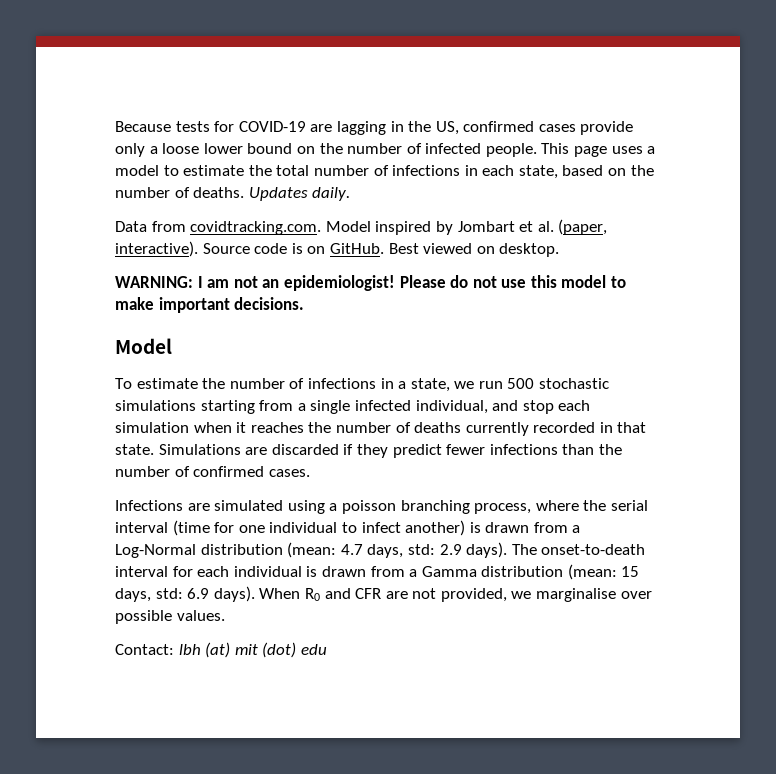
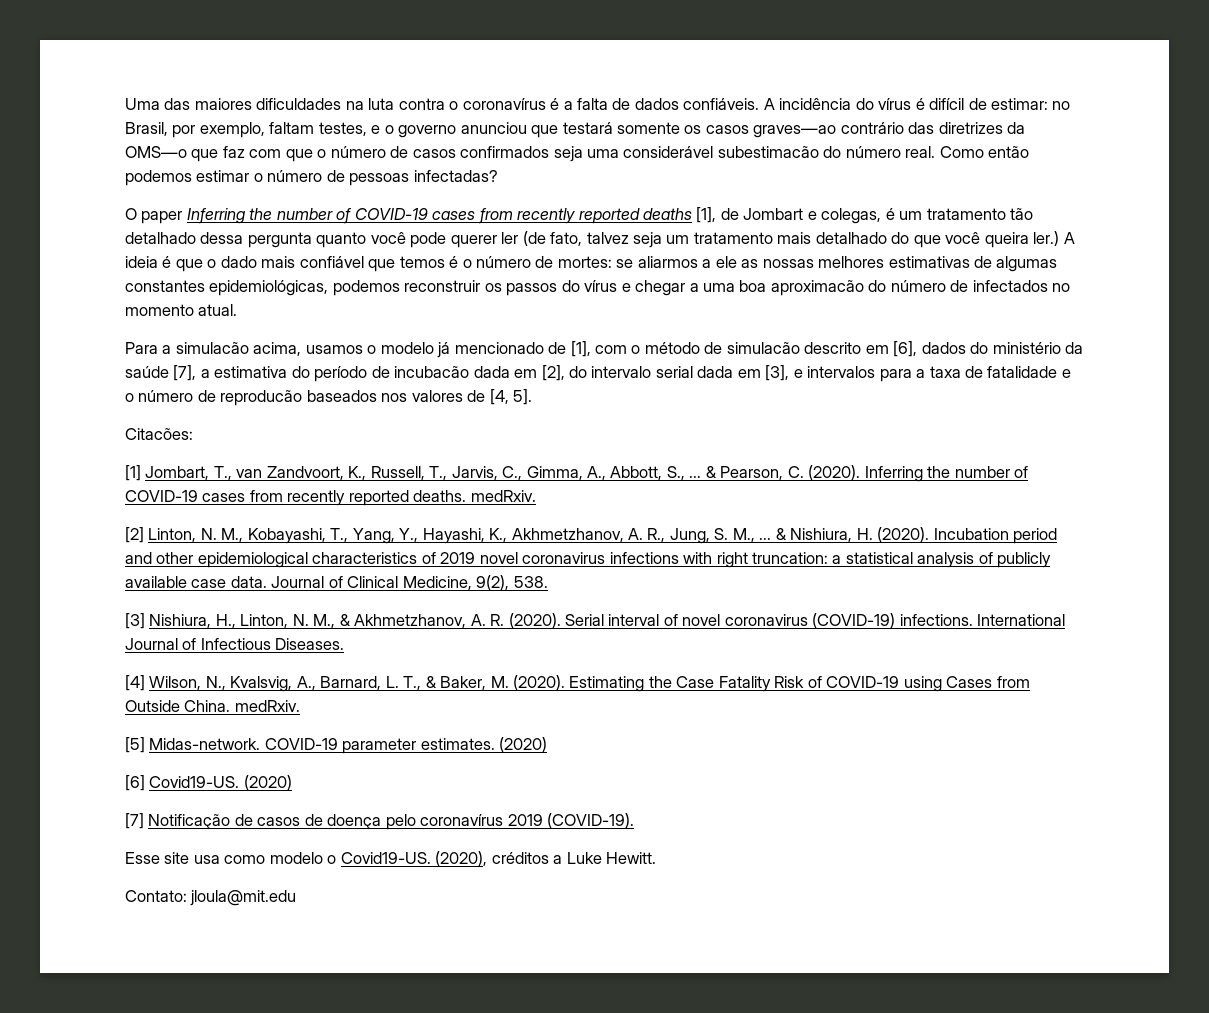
[115,121,634,135] [115,143,656,157] [115,165,654,179] [115,187,351,201] [115,219,608,235] [115,241,560,257] [115,275,627,291] [115,297,305,313] [115,338,172,354] [115,378,610,392] [115,400,591,414] [115,422,647,436] [115,444,622,458] [115,466,310,477] [115,500,648,514] [115,520,581,536] [115,542,646,558] [115,564,640,580] [115,586,652,602] [115,610,225,624] [115,642,327,658] Because tests for COVID-19 are lagging in the US, confirmed cases provide only a loose lower bound on the number of infected people. This page uses a model to estimate the total number of infections in each state, based on the number of deaths. Updates daily. // Data from covidtracking.com. Model inspired by Jombart et al. (paper, interactive). Source code is on GitHub. Best viewed on desktop. // WARNING: I am not an epidemiologist! Please do not use this model to make important decisions. // Model // To estimate the number of infections in a state, we run 500 stochastic simulations starting from a single infected individual, and stop each simulation when it reaches the number of deaths currently recorded in that state. Simulations are discarded if they predict fewer infections than the number of confirmed cases. // Infections are simulated using a poisson branching process, where the serial interval (time for one individual to infect another) is drawn from a Log-Normal distribution (mean: 4.7 days, std: 2.9 days). The onset-to-death interval for each individual is drawn from a Gamma distribution (mean: 15 days, std: 6.9 days). When R0 and CFR are not provided, we marginalise over possible values. // Contact: lbh (at) mit (dot) edu -> [125,98,1071,110] [125,122,1026,138] [125,146,1030,162] [125,170,498,186] [125,207,1034,224] [125,231,1075,248] [125,256,1058,272] [125,280,1071,296] [125,304,238,316] [125,341,1084,358] [125,365,1071,382] [125,389,533,406] [125,428,193,440] [125,465,1029,482] [125,490,536,506] [125,527,1058,544] [125,552,1052,568] [125,575,548,590] [125,613,1066,629] [125,638,345,650] [125,675,1030,692] [125,700,300,712] [125,737,548,754] [125,775,292,791] [125,813,635,830] [125,851,657,866] [125,890,297,906] Uma das maiores dificuldades na luta contra o coronavírus é a falta de dados confiáveis. A incidência do vírus é difícil de estimar: no Brasil, por exemplo, faltam testes, e o governo anunciou que testará somente os casos graves—ao contrário das diretrizes da OMS—o que faz com que o número de casos confirmados seja uma considerável subestimacão do número real. Como então podemos estimar o número de pessoas infectadas? // O paper Inferring the number of COVID-19 cases from recently reported deaths [1], de Jombart e colegas, é um tratamento tão detalhado dessa pergunta quanto você pode querer ler (de fato, talvez seja um tratamento mais detalhado do que você queira ler.) A ideia é que o dado mais confiável que temos é o número de mortes: se aliarmos a ele as nossas melhores estimativas de algumas constantes epidemiológicas, podemos reconstruir os passos do vírus e chegar a uma boa aproximacão do número de infectados no momento atual. // Para a simulacão acima, usamos o modelo já mencionado de [1], com o método de simulacão descrito em [6], dados do ministério da saúde [7], a estimativa do período de incubacão dada em [2], do intervalo serial dada em [3], e intervalos para a taxa de fatalidade e o número de reproducão baseados nos valores de [4, 5]. // Citacões: // [1] Jombart, T., van Zandvoort, K., Russell, T., Jarvis, C., Gimma, A., Abbott, S., ... & Pearson, C. (2020). Inferring the number of COVID-19 cases from recently reported deaths. medRxiv. // [2] Linton, N. M., Kobayashi, T., Yang, Y., Hayashi, K., Akhmetzhanov, A. R., Jung, S. M., ... & Nishiura, H. (2020). Incubation period and other epidemiological characteristics of 2019 novel coronavirus infections with right truncation: a statistical analysis of publicly available case data. Journal of Clinical Medicine, 9(2), 538. // [3] Nishiura, H., Linton, N. M., & Akhmetzhanov, A. R. (2020). Serial interval of novel coronavirus (COVID-19) infections. International Journal of Infectious Diseases. // [4] Wilson, N., Kvalsvig, A., Barnard, L. T., & Baker, M. (2020). Estimating the Case Fatality Risk of COVID-19 using Cases from Outside China. medRxiv. // [5] Midas-network. COVID-19 parameter estimates. (2020) // [6] Covid19-US. (2020) // [7] Notificação de casos de doença pelo coronavírus 2019 (COVID-19). // Esse site usa como modelo o Covid19-US. (2020), créditos a Luke Hewitt. // Contato: jloula@mit.edu

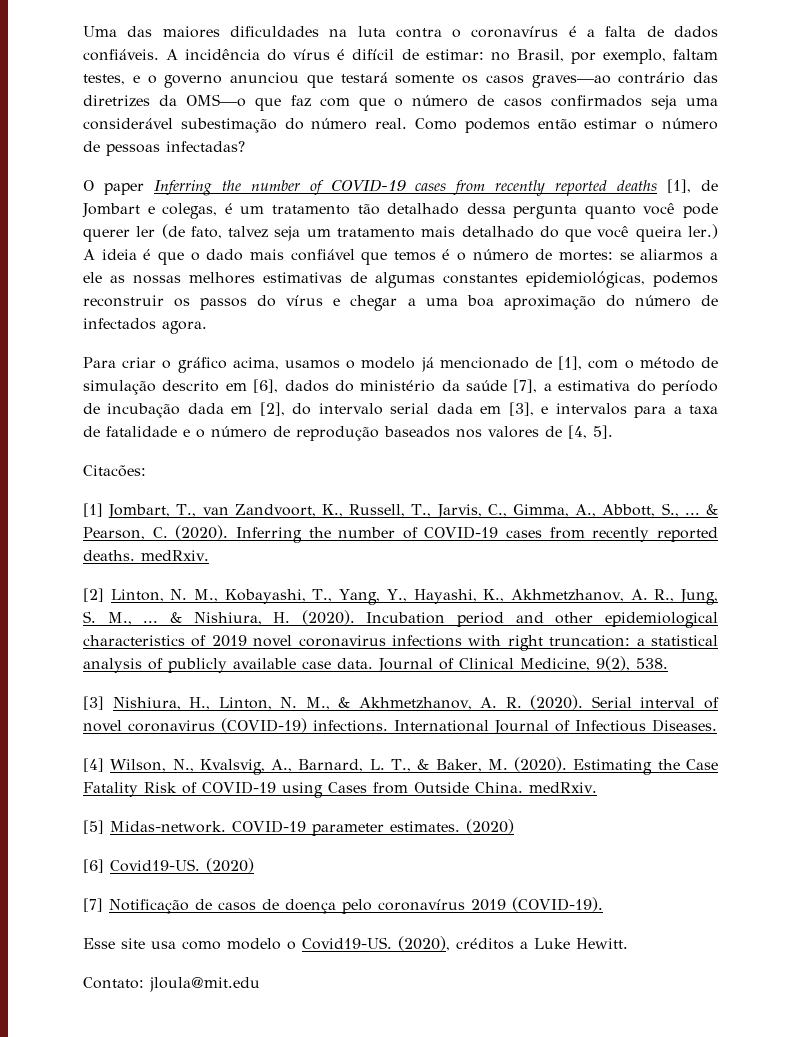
[717,146,819,158] subestimacão -> [180,118,277,133] subestimação
[988,146,1030,158] [125,170,192,186] então podemos -> [464,118,577,133] podemos então
[770,280,864,296] aproximacão -> [503,295,596,310] aproximação
[1052,283,1071,292] [125,304,238,316] [125,342,249,354] no momento atual. // Para a simulacão -> [162,321,207,334] [83,357,227,373] agora. // Para criar o gráfico
[726,342,800,354] simulacão -> [83,380,156,395] simulação
[394,366,470,378] incubacão -> [107,403,181,418] incubação
[220,390,303,406] reproducão -> [296,426,379,441] reprodução

